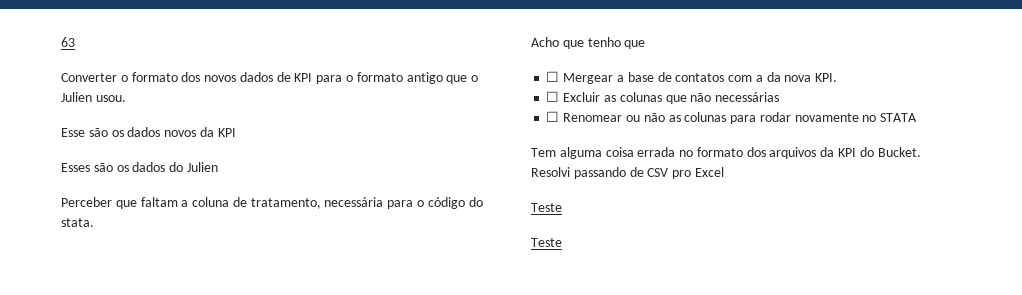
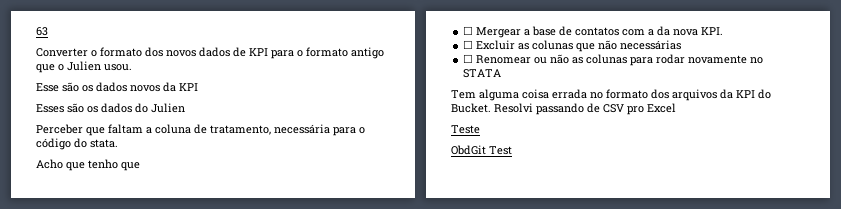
[531,238,562,247] Teste -> [451,145,512,155] ObdGit Test

